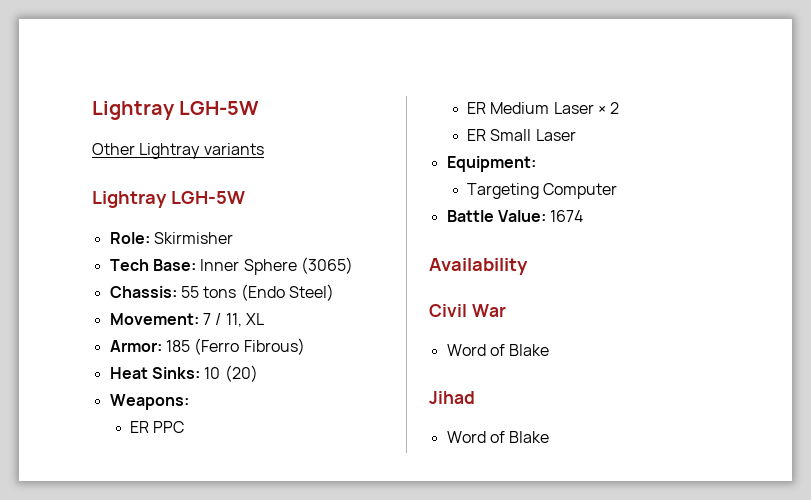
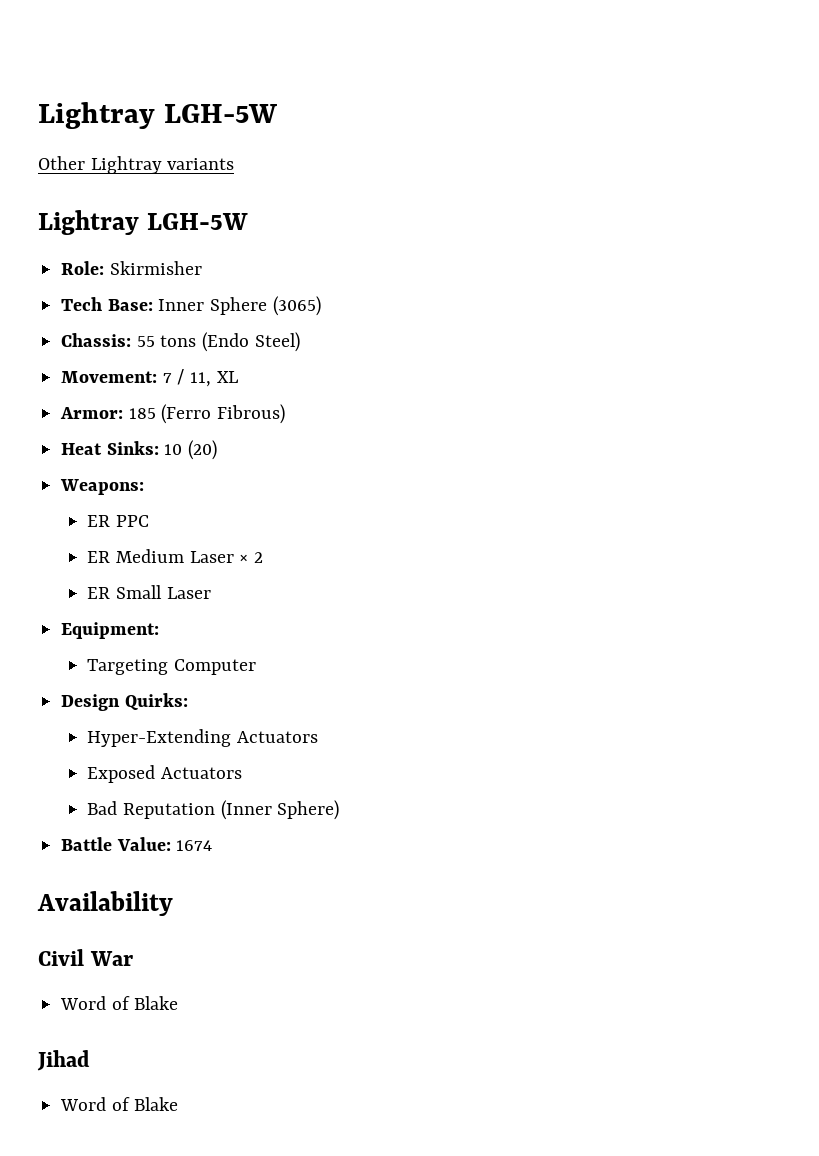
(618, 191) none -> [61,693,188,711] [87,729,319,747] [87,765,243,783] [87,800,340,820] // Design Quirks: // Hyper-Extending Actuators // Exposed Actuators // Bad Reputation (Inner Sphere)

